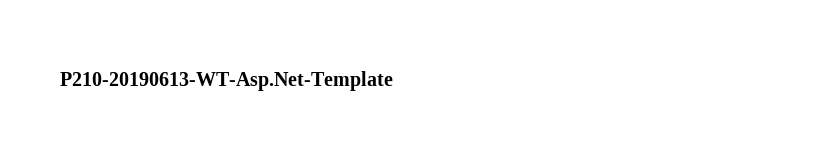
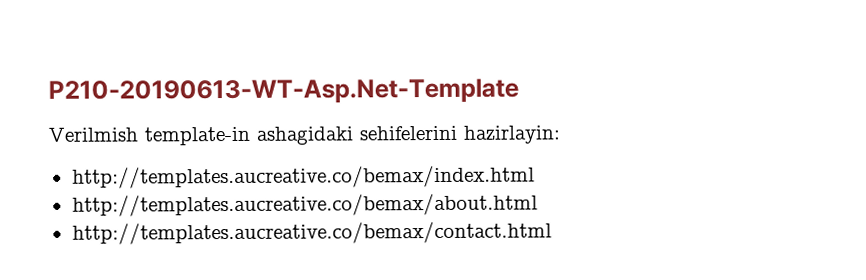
(393, 81) none -> [48,125,561,146] [71,165,535,189] [71,193,538,217] [71,221,552,245] // Verilmish template-in ashagidaki sehifelerini hazirlayin: // http://templates.aucreative.co/bemax/index.html // http://templates.aucreative.co/bemax/about.html // http://templates.aucreative.co/bemax/contact.html

